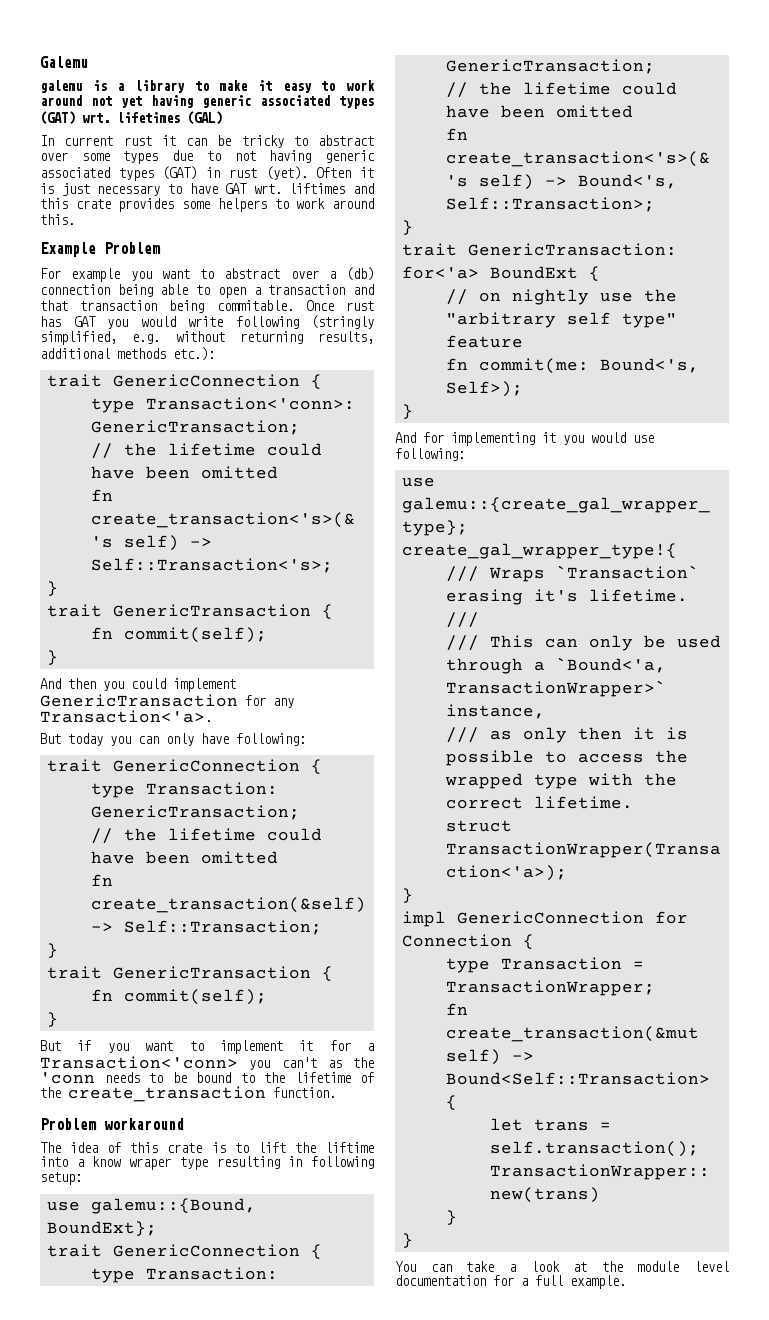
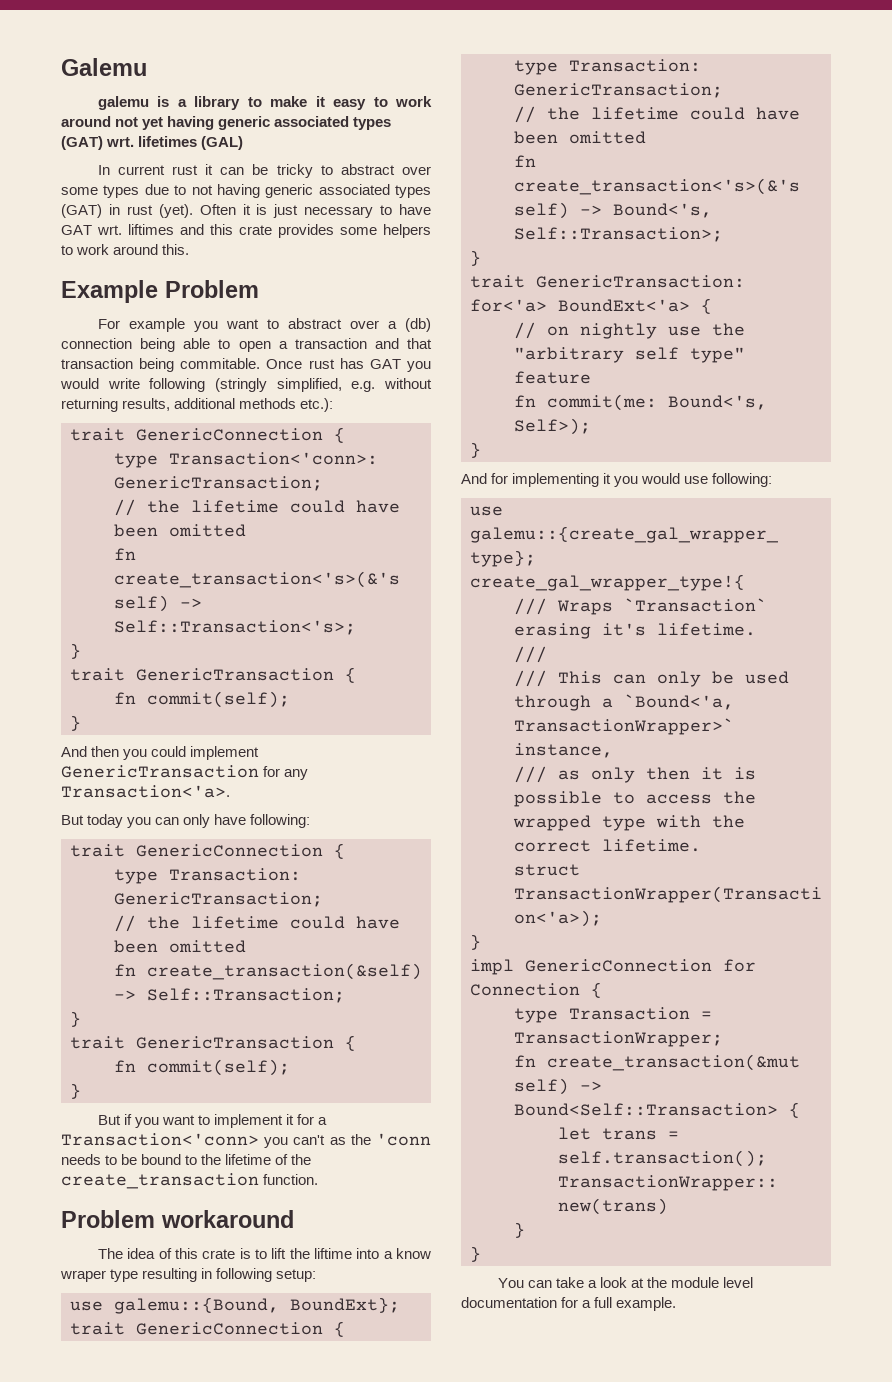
[489,266,578,279] BoundExt -> [558,299,690,312] BoundExt<'a>

